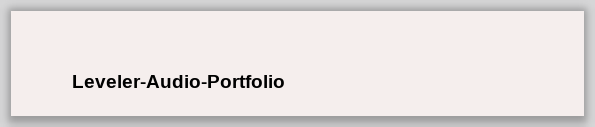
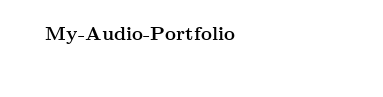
[72,75,285,88] Leveler-Audio-Portfolio -> [45,26,235,44] My-Audio-Portfolio

